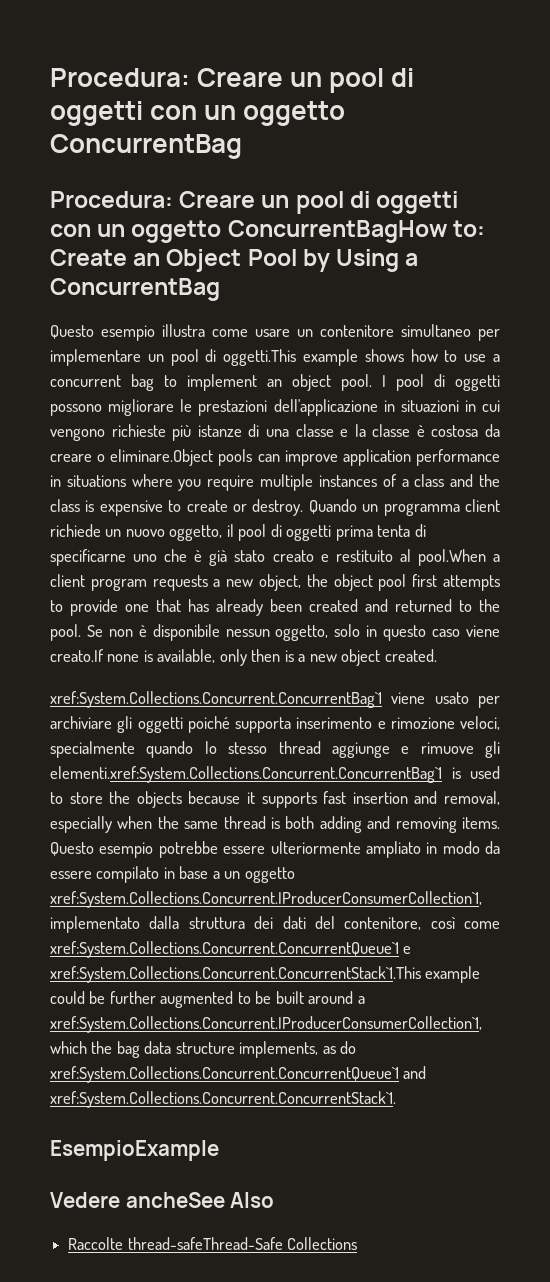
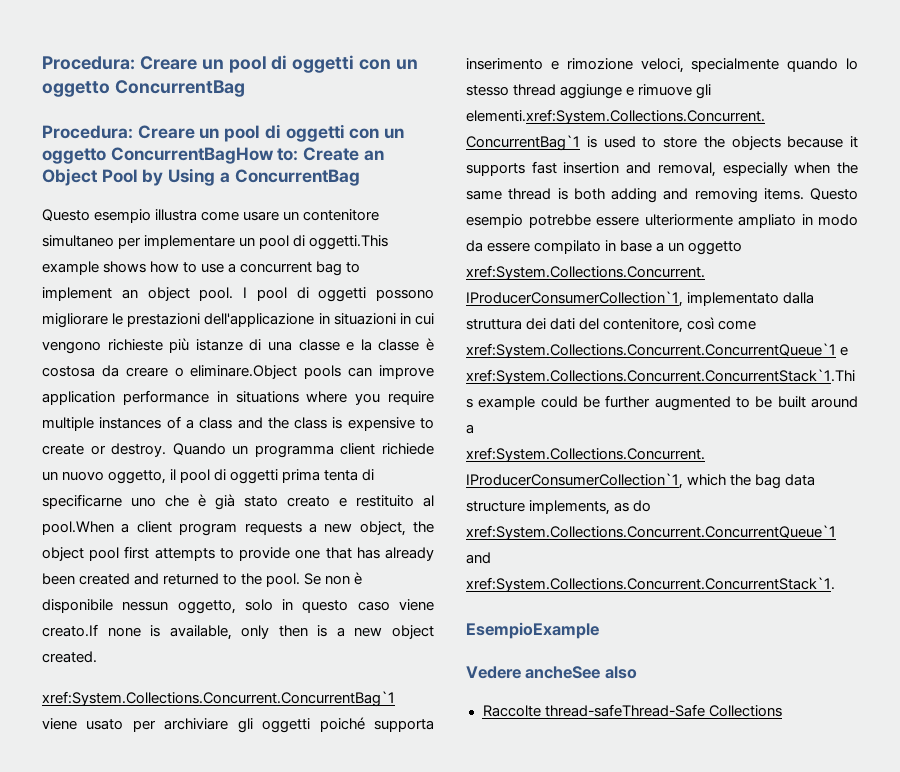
[230,1192,275,1208] Also -> [604,666,637,679] also

